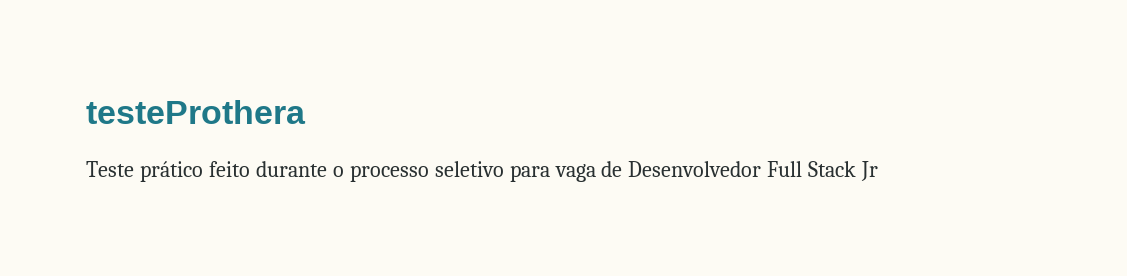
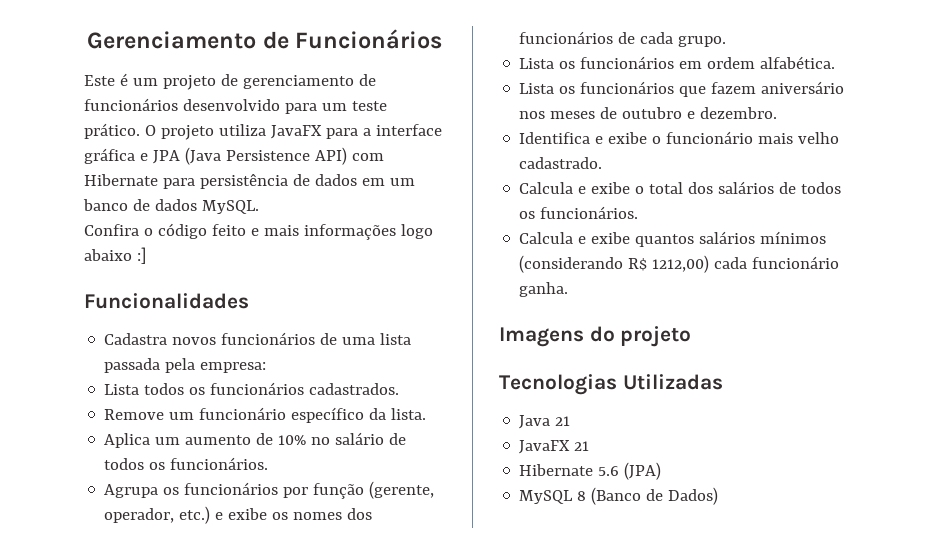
[86,100,306,124] [86,161,879,182] testeProthera // Teste prático feito durante o processo seletivo para vaga de Desenvolvedor Full Stack Jr -> [87,29,442,49] [84,73,376,90] [84,98,387,114] [84,123,442,140] [84,147,384,165] [84,174,415,189] [83,199,259,214] [84,223,433,240] [84,247,146,264] [84,293,249,309] [104,332,412,345] [104,358,267,373] [104,382,400,395] [104,407,427,423] [104,432,407,448] [104,457,269,470] [104,481,435,499] [104,506,373,524] [519,31,727,47] [519,56,836,69] [519,81,845,97] [519,107,778,119] [519,131,840,144] [519,157,603,169] [519,181,842,194] [519,206,639,219] [519,231,827,247] [519,255,840,273] [519,282,569,297] [499,326,692,347] [499,374,723,395] [519,415,571,429] [519,440,590,454] [519,462,662,480] [519,487,719,505] Gerenciamento de Funcionários // Este é um projeto de gerenciamento de funcionários desenvolvido para um teste prático. O projeto utiliza JavaFX para a interface gráfica e JPA (Java Persistence API) com Hibernate para persistência de dados em um banco de dados MySQL. // Confira o código feito e mais informações logo abaixo :] // Funcionalidades // Cadastra novos funcionários de uma lista passada pela empresa: // Lista todos os funcionários cadastrados. // Remove um funcionário específico da lista. // Aplica um aumento de 10% no salário de todos os funcionários. // Agrupa os funcionários por função (gerente, operador, etc.) e exibe os nomes dos funcionários de cada grupo. // Lista os funcionários em ordem alfabética. // Lista os funcionários que fazem aniversário nos meses de outubro e dezembro. // Identifica e exibe o funcionário mais velho cadastrado. // Calcula e exibe o total dos salários de todos os funcionários. // Calcula e exibe quantos salários mínimos (considerando R$ 1212,00) cada funcionário ganha. // Imagens do projeto // Tecnologias Utilizadas // Java 21 // JavaFX 21 // Hibernate 5.6 (JPA) // MySQL 8 (Banco de Dados)

